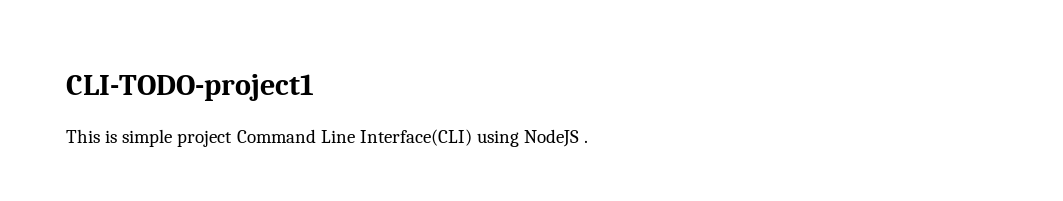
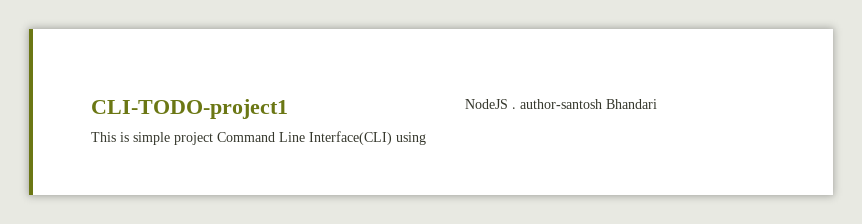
(589, 141) none -> [520,99,657,109] author-santosh Bhandari

